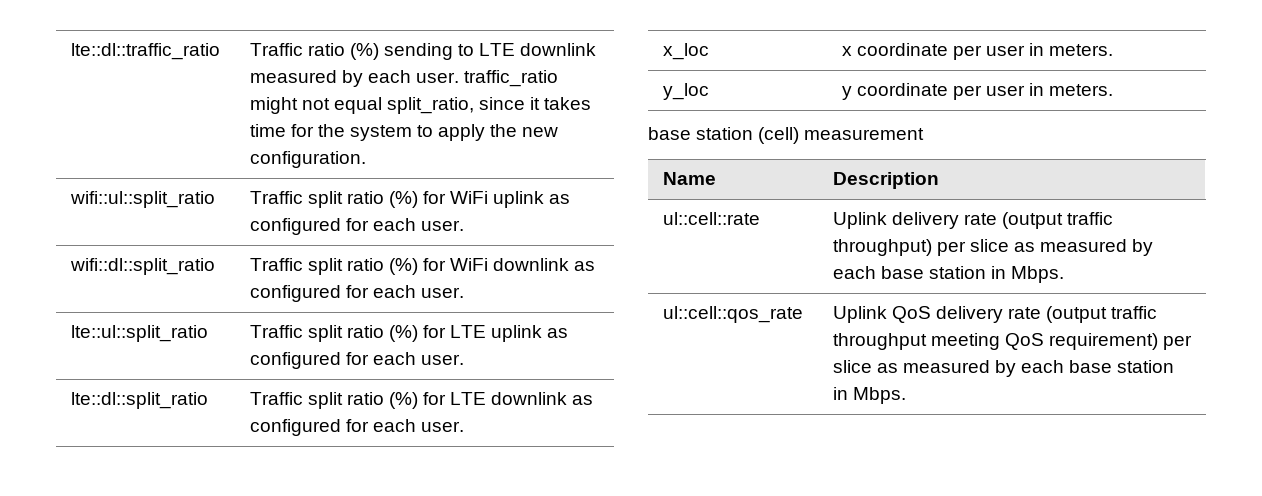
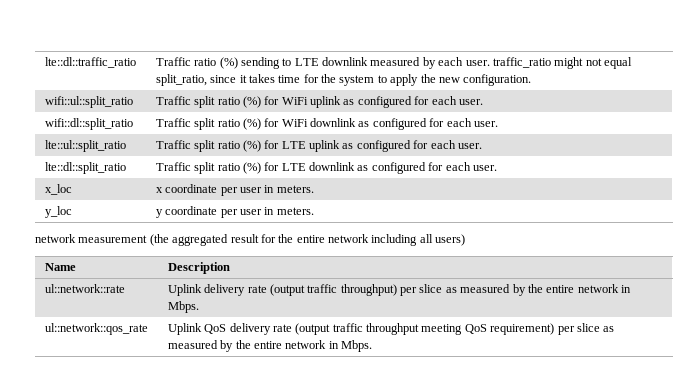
[648,127,925,144] base station (cell) measurement -> [35,234,466,246] network measurement (the aggregated result for the entire network including all users)
[662,212,760,225] ul::cell::rate -> [44,284,125,293] ul::network::rate
[832,266,986,279] each base station -> [527,284,619,293] the entire network
[662,306,803,323] ul::cell::qos_rate -> [44,323,148,335] ul::network::qos_rate
[1021,360,1175,373] each base station -> [235,340,327,349] the entire network

